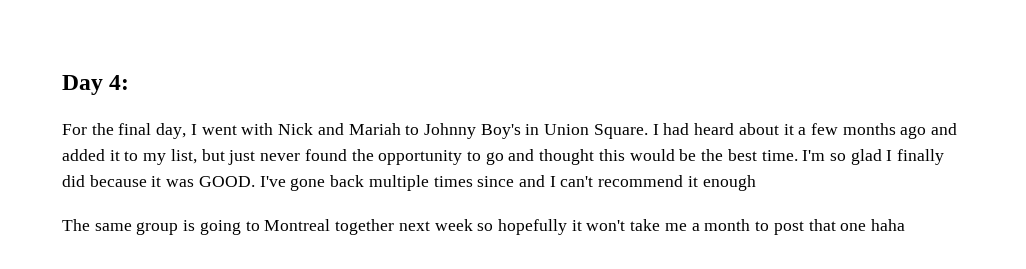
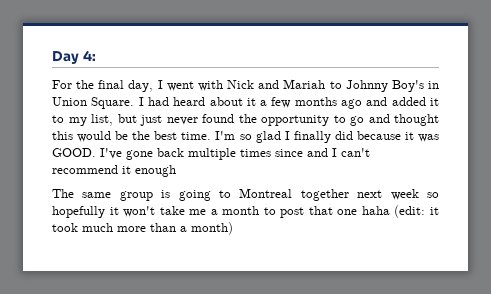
(905, 225) none -> [394,205,440,218] [52,222,233,235] (edit: it took much more than a month)

